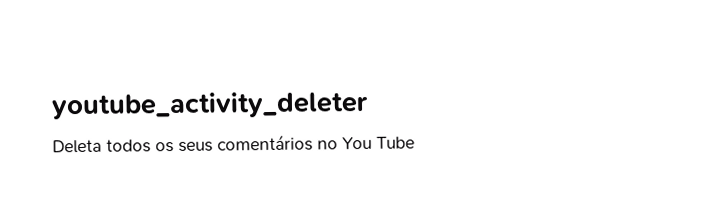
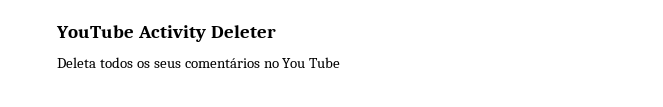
[51,90,369,120] youtube_activity_deleter -> [56,25,276,42] YouTube Activity Deleter

